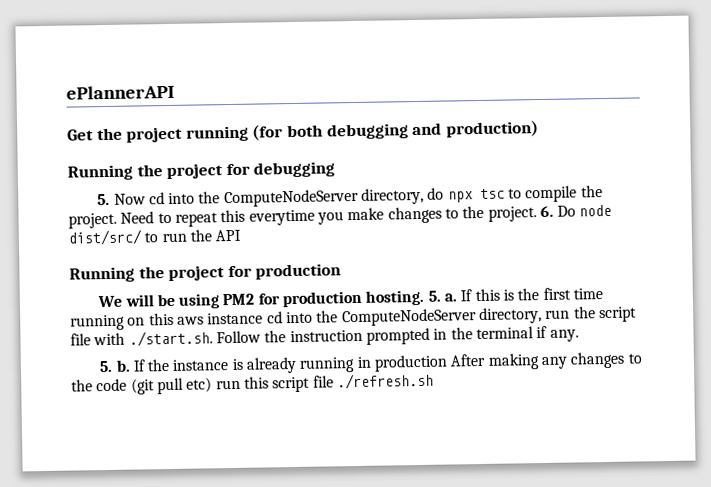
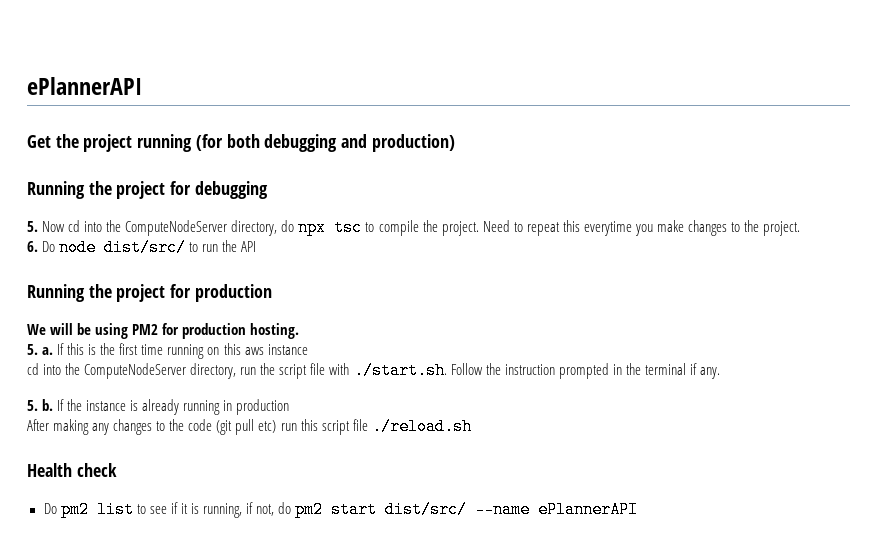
(537, 214) none -> (801, 228) //
(425, 297) none -> (300, 331) //
(264, 318) none -> (308, 349) //
(449, 363) none -> (290, 407) //
[336,372,434,390] ./refresh.sh -> [371,418,472,435] [27,463,117,477] [43,501,639,518] ./reload.sh // Health check // Do pm2 list to see if it is running, if not, do pm2 start dist/src/ --name ePlannerAPI

